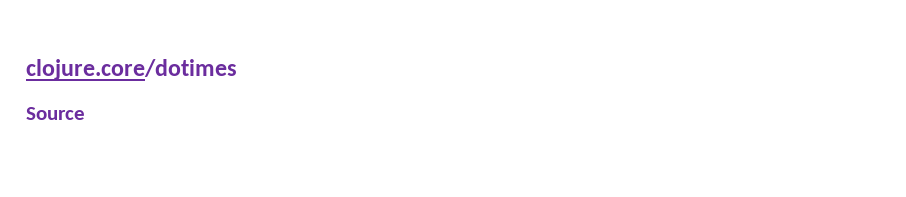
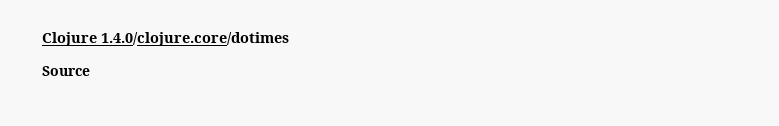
[26,59,237,80] clojure.core/dotimes -> [42,32,289,46] Clojure 1.4.0/clojure.core/dotimes

